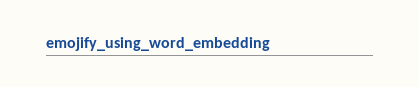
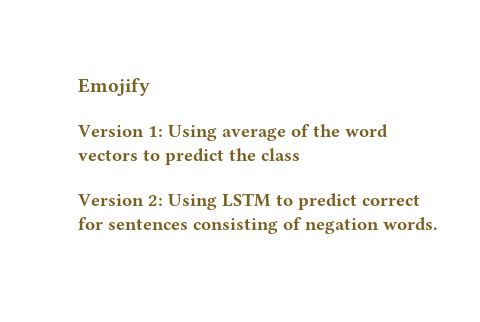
[46,37,270,51] emojify_using_word_embedding -> [78,78,150,96] [78,124,388,141] [78,148,300,165] [78,193,420,210] [78,217,438,234] Emojify // Version 1: Using average of the word vectors to predict the class // Version 2: Using LSTM to predict correct for sentences consisting of negation words.

